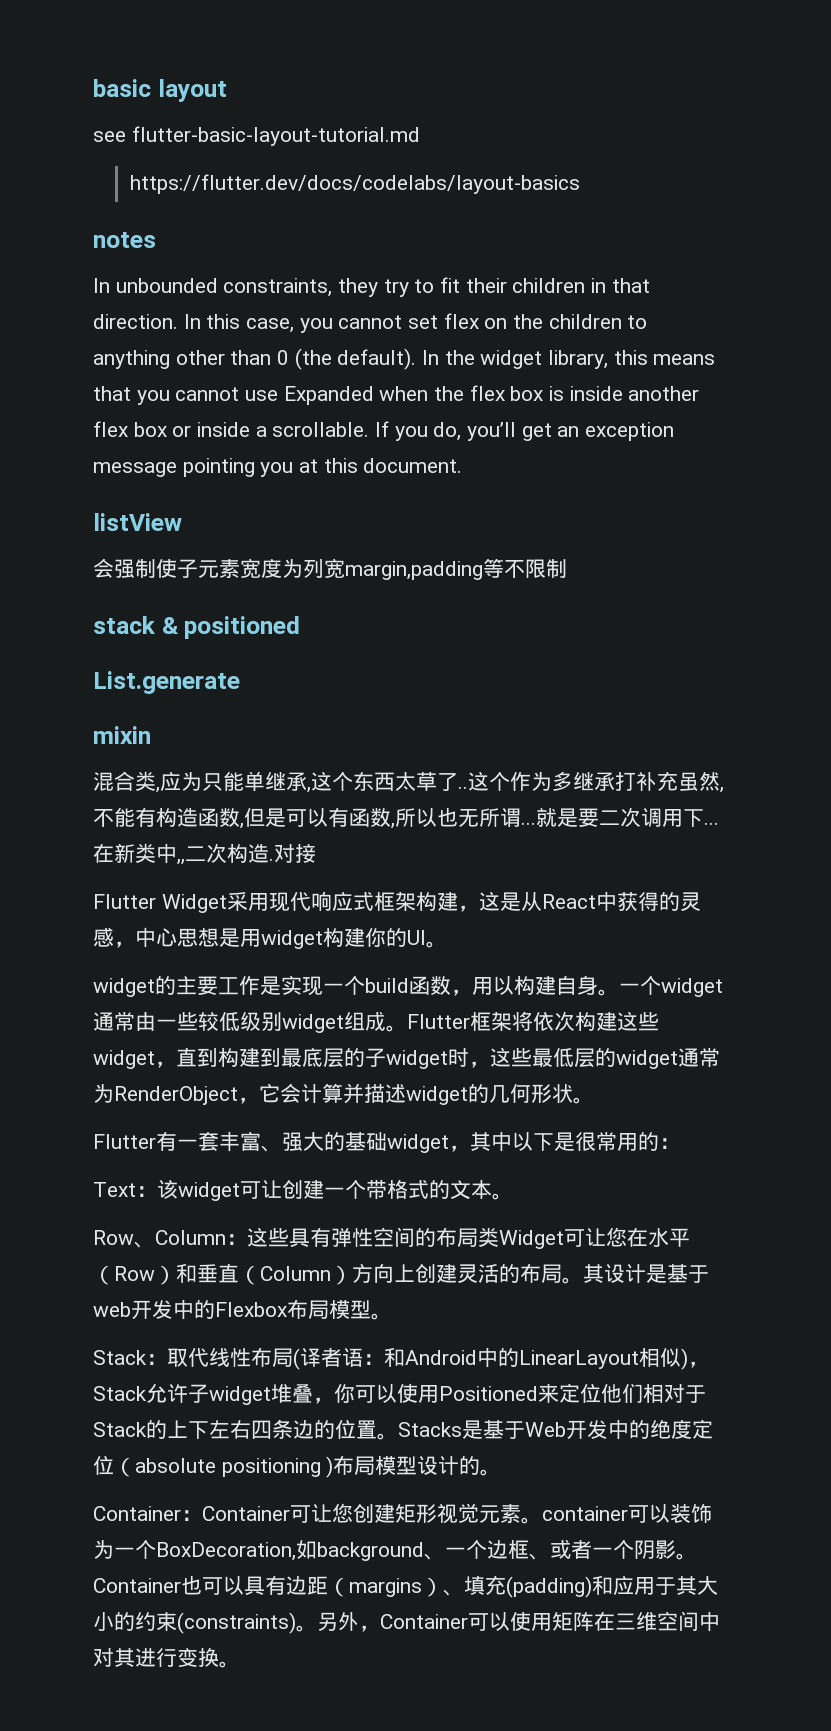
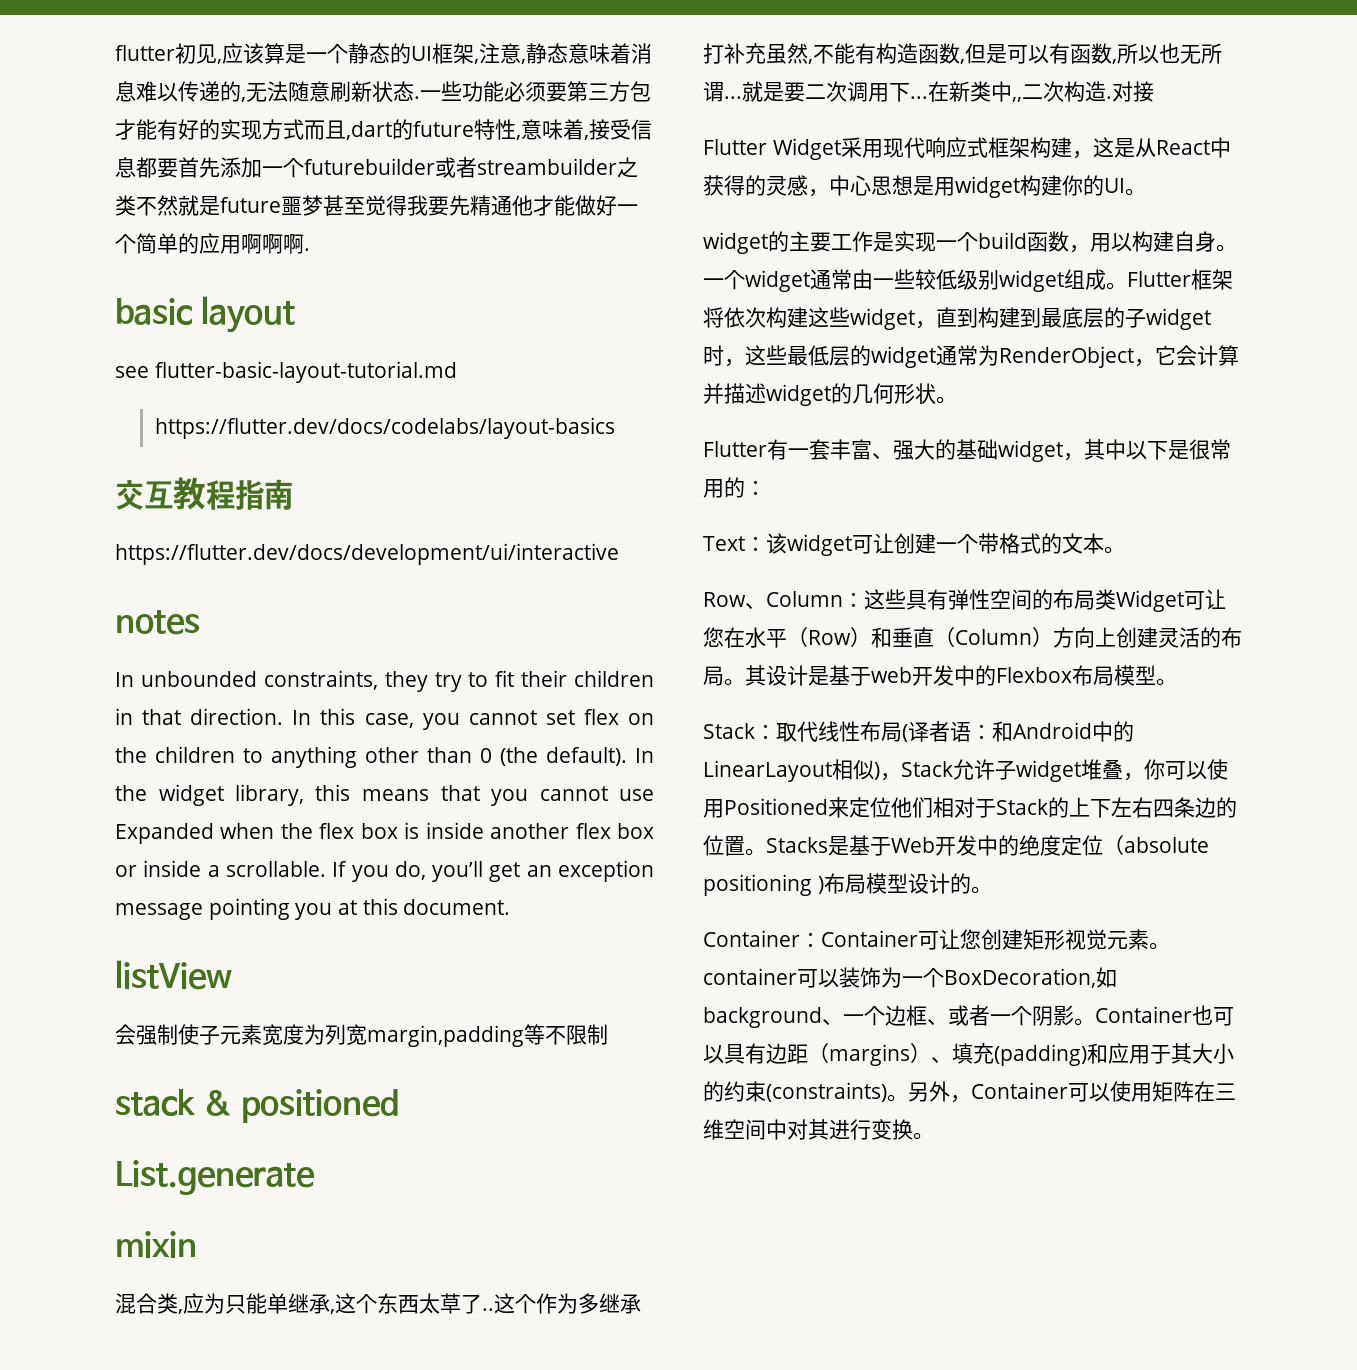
(93, 88) none -> [115,43,652,64] [115,81,651,102] [115,119,652,140] [115,157,638,178] [115,195,638,216] [115,233,310,254] flutter初见,应该算是一个静态的UI框架,注意,静态意味着消息难以传递的,无法随意刷新状态.一些功能必须要第三方包才能有好的实现方式而且,dart的future特性,意味着,接受信息都要首先添加一个futurebuilder或者streambuilder之类不然就是future噩梦甚至觉得我要先精通他才能做好一个简单的应用啊啊啊. //
(580, 184) none -> [115,477,293,510] [115,543,619,565] // 交互教程指南 // https://flutter.dev/docs/development/ui/interactive

